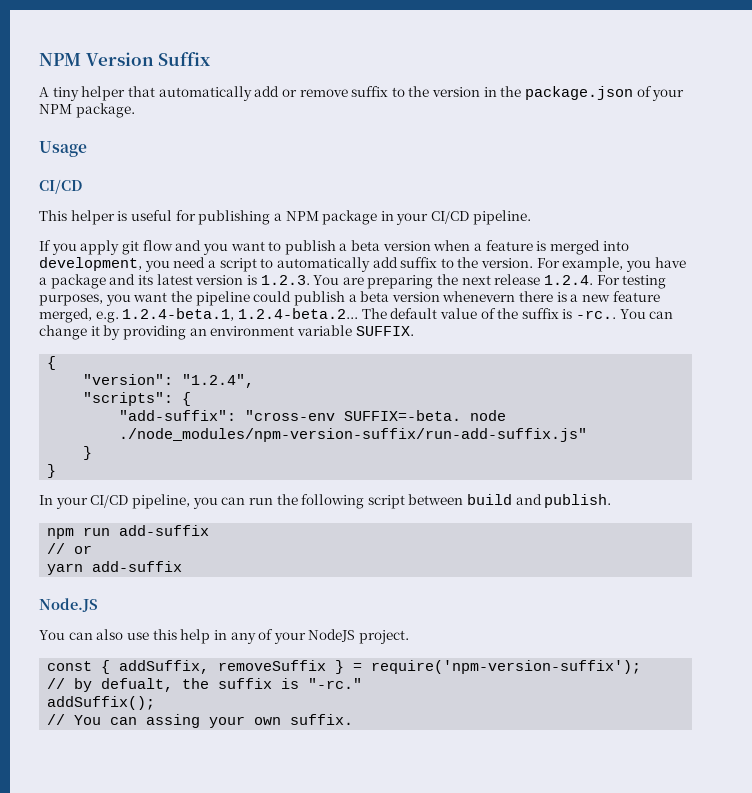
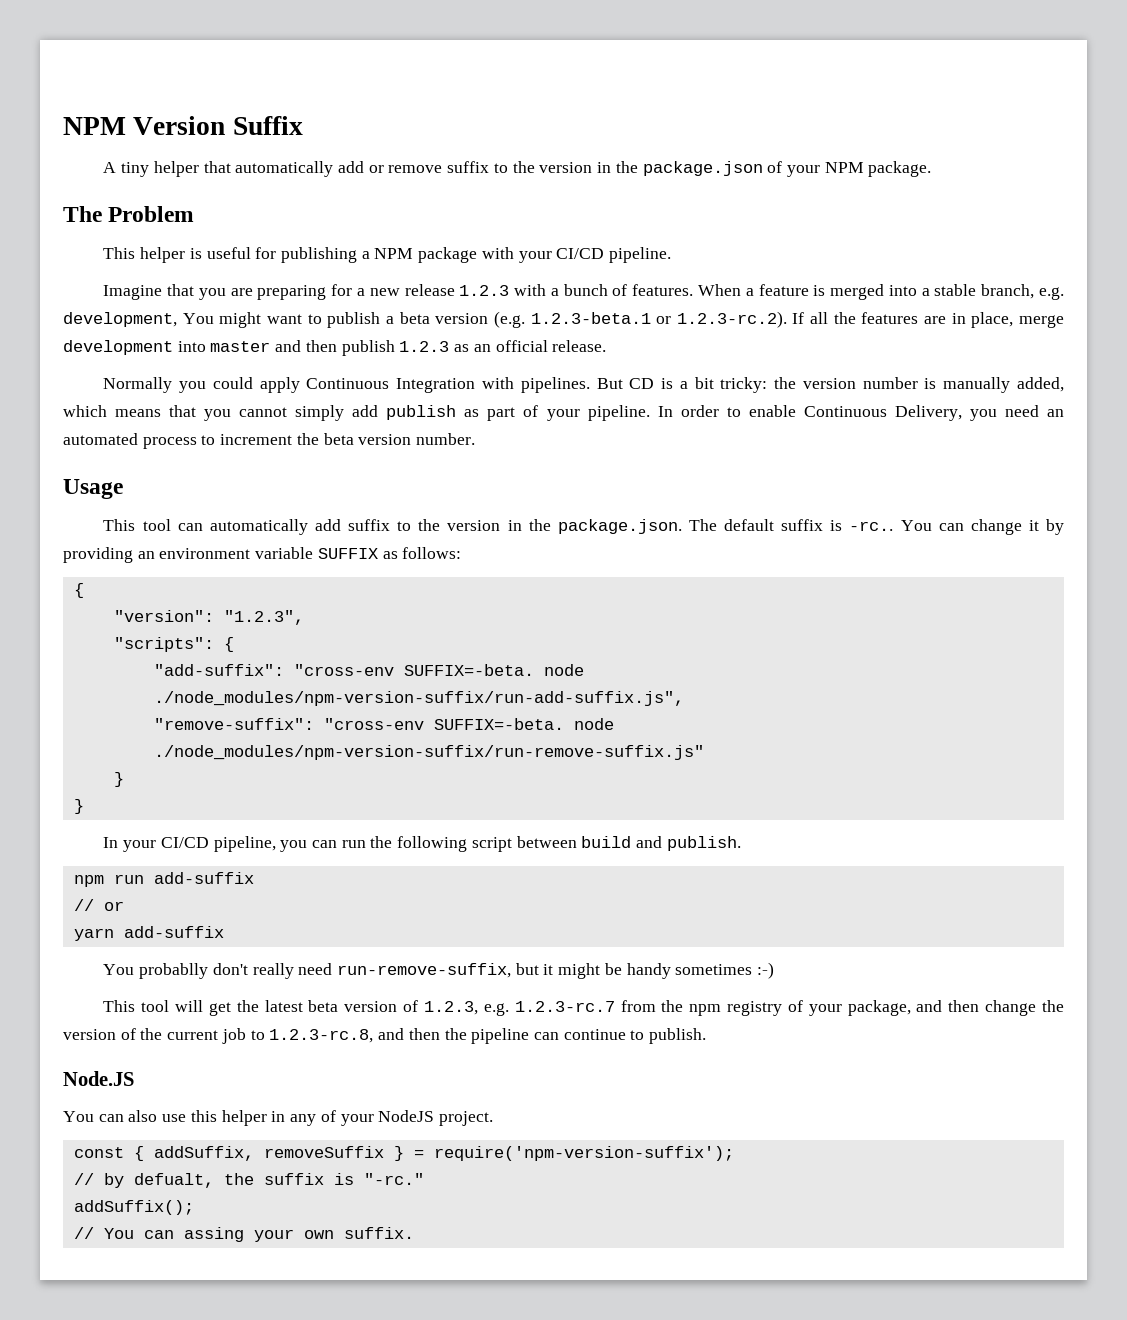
[39,141,87,157] [39,179,82,194] Usage // CI/CD -> [63,206,195,222] The Problem
[380,211,394,221] in -> [481,247,514,259] with
[39,240,228,255] If you apply git flow and you -> [103,284,1065,300] [63,312,262,328] Imagine that you are preparing for a new release 1.2.3 with a bunch of features. When a feature is merged into a stable branch, e.g. development, You might
[433,240,629,255] [39,257,274,272] when a feature is merged into development, you need a script to -> [493,311,1064,328] [63,340,607,356] [103,377,1064,393] [63,405,1064,421] [63,433,476,449] [63,479,123,499] [103,519,203,531] (e.g. 1.2.3-beta.1 or 1.2.3-rc.2). If all the features are in place, merge development into master and then publish 1.2.3 as an official release. // Normally you could apply Continuous Integration with pipelines. But CD is a bit tricky: the version number is manually added, which means that you cannot simply add publish as part of your pipeline. In order to enable Continuous Delivery, you need an automated process to increment the beta version number. // Usage // This tool can
[481,257,686,272] [39,274,667,289] [39,291,660,306] [39,308,519,323] version. For example, you have a package and its latest version is 1.2.3. You are preparing the next release 1.2.4. For testing purposes, you want the pipeline could publish a beta version whenevern there is a new feature merged, e.g. 1.2.4-beta.1, 1.2.4-beta.2... The default value of the -> [447,519,775,534] version in the package.json. The default
[355,326,414,336] SUFFIX. -> [317,547,462,559] SUFFIX as follows:
[182,374,255,388] "1.2.4", -> [223,610,304,625] "1.2.3",
[119,428,588,442] ./node_modules/npm-version-suffix/run-add-suffix.js" -> [153,691,684,706] [153,718,614,730] [153,745,704,760] ./node_modules/npm-version-suffix/run-add-suffix.js", // "remove-suffix": "cross-env SUFFIX=-beta. node ./node_modules/npm-version-suffix/run-remove-suffix.js"
(183, 566) none -> [103,962,775,979] [103,1000,1064,1016] [63,1028,707,1044] // You probablly don't really need run-remove-suffix, but it might be handy sometimes :-) // This tool will get the latest beta version of 1.2.3, e.g. 1.2.3-rc.7 from the npm registry of your package, and then change the version of the current job to 1.2.3-rc.8, and then the pipeline can continue to publish.
[180,629,211,644] help -> [221,1110,267,1126] helper

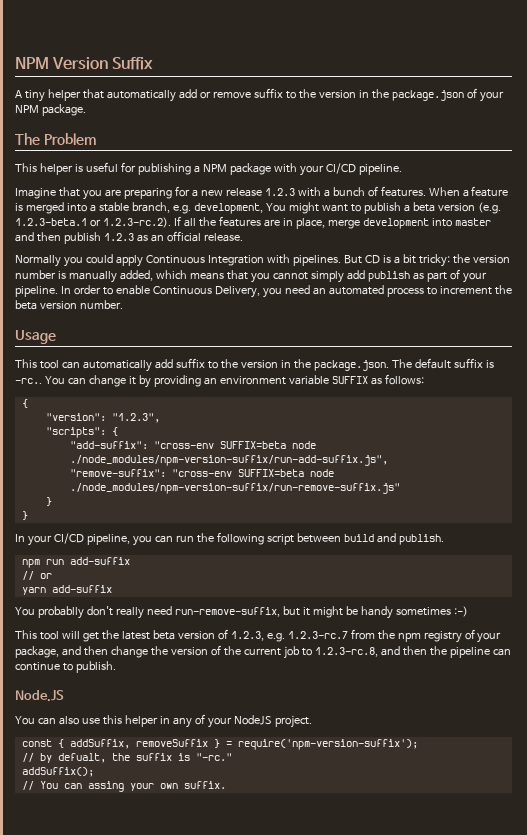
[403,664,534,676] SUFFIX=-beta. -> [219,441,286,449] SUFFIX=beta
[433,718,564,730] SUFFIX=-beta. -> [237,469,304,477] SUFFIX=beta

